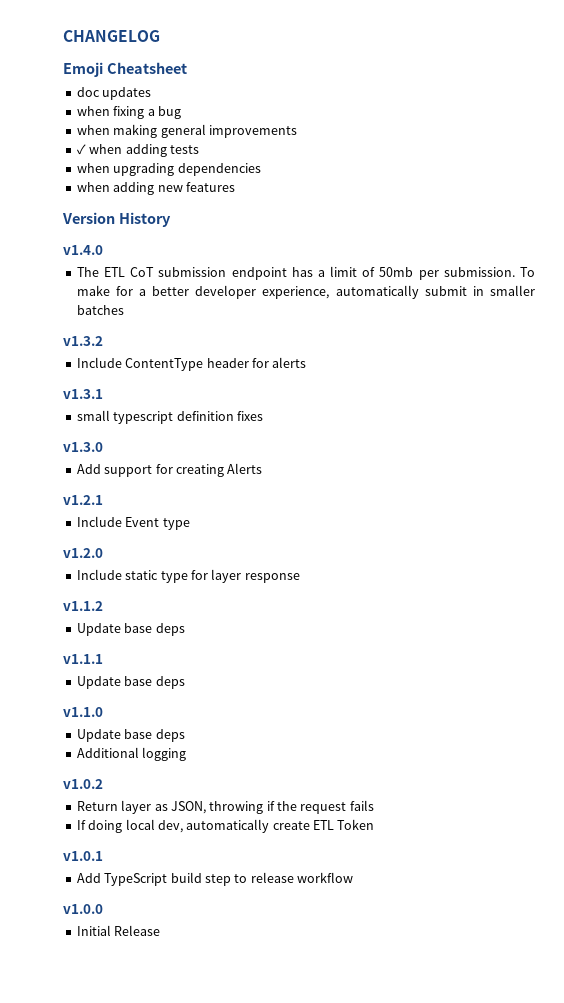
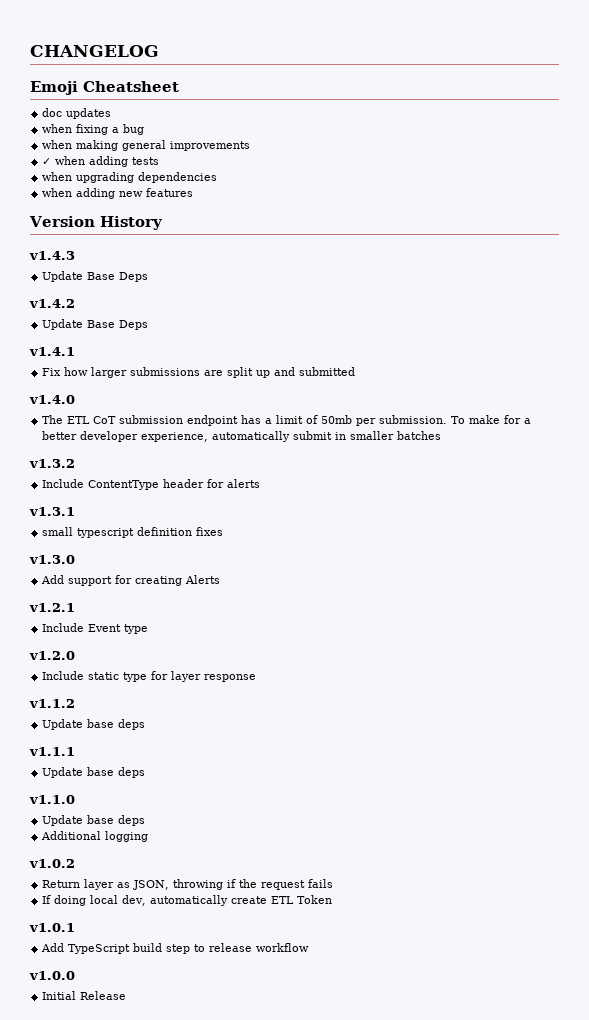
(171, 219) none -> [29,251,75,260] [42,271,149,282] [29,299,75,308] [42,319,149,330] [29,347,75,356] [42,367,356,378] // v1.4.3 // Update Base Deps // v1.4.2 // Update Base Deps // v1.4.1 // Fix how larger submissions are split up and submitted

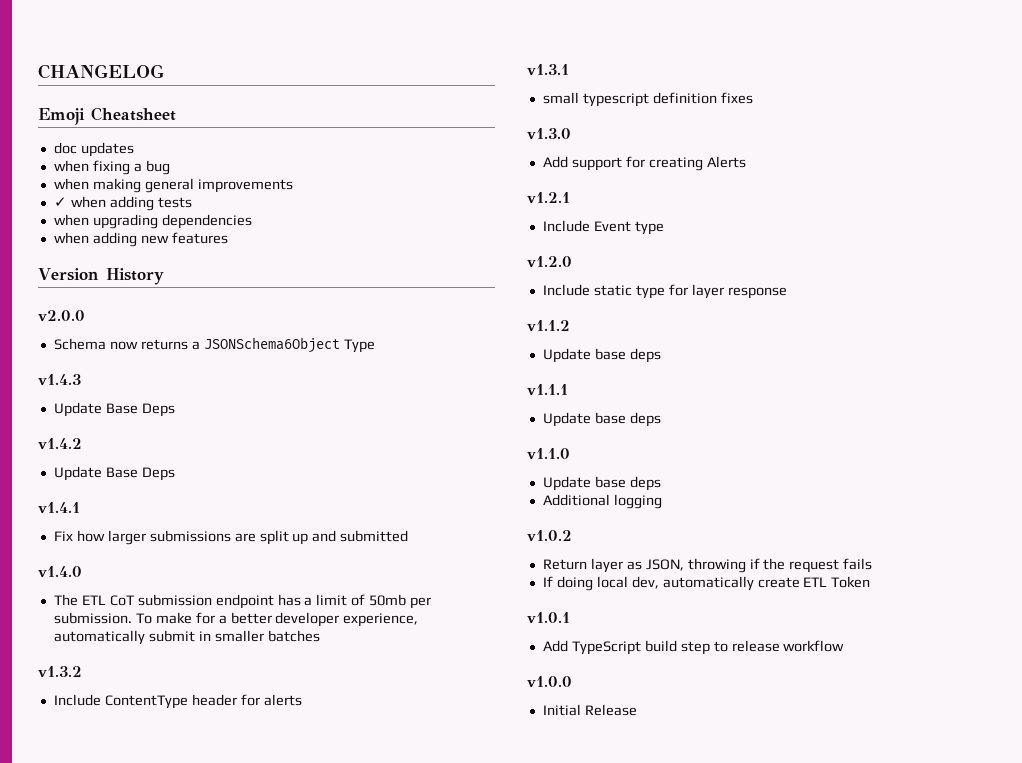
(163, 223) none -> [38,310,85,321] [53,337,375,353] // v2.0.0 // Schema now returns a JSONSchema6Object Type

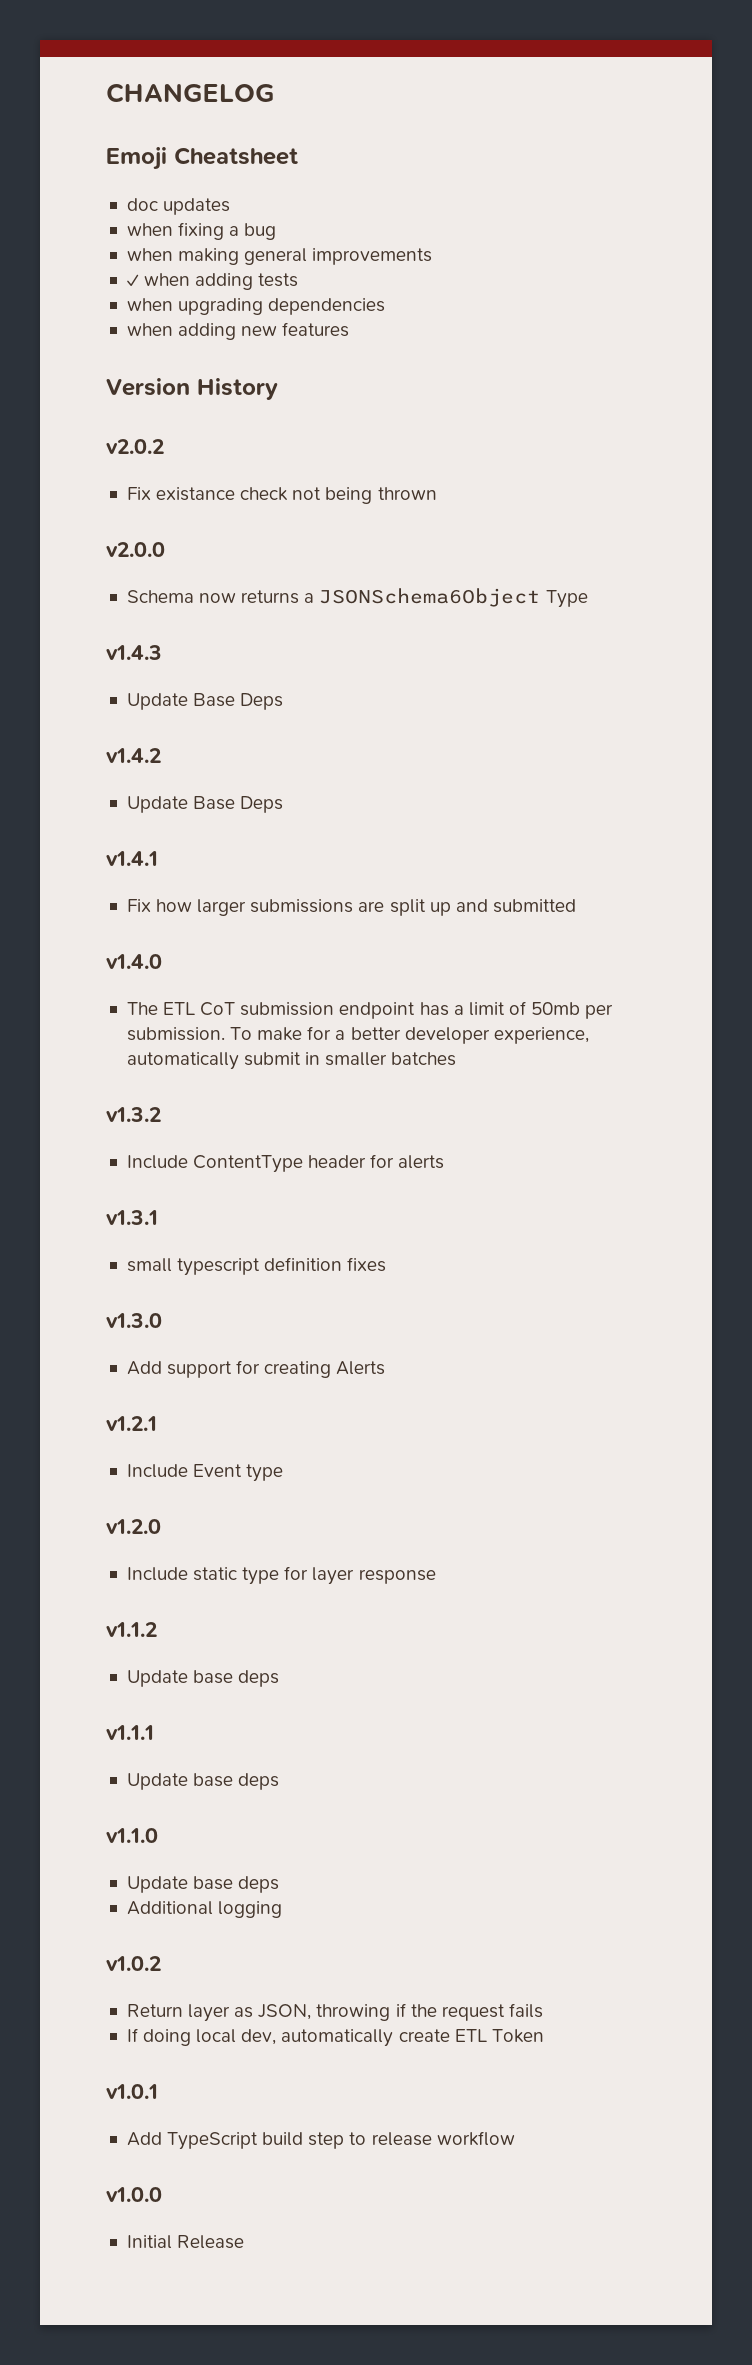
(164, 276) none -> [106,439,164,454] [126,487,437,504] // v2.0.2 // Fix existance check not being thrown

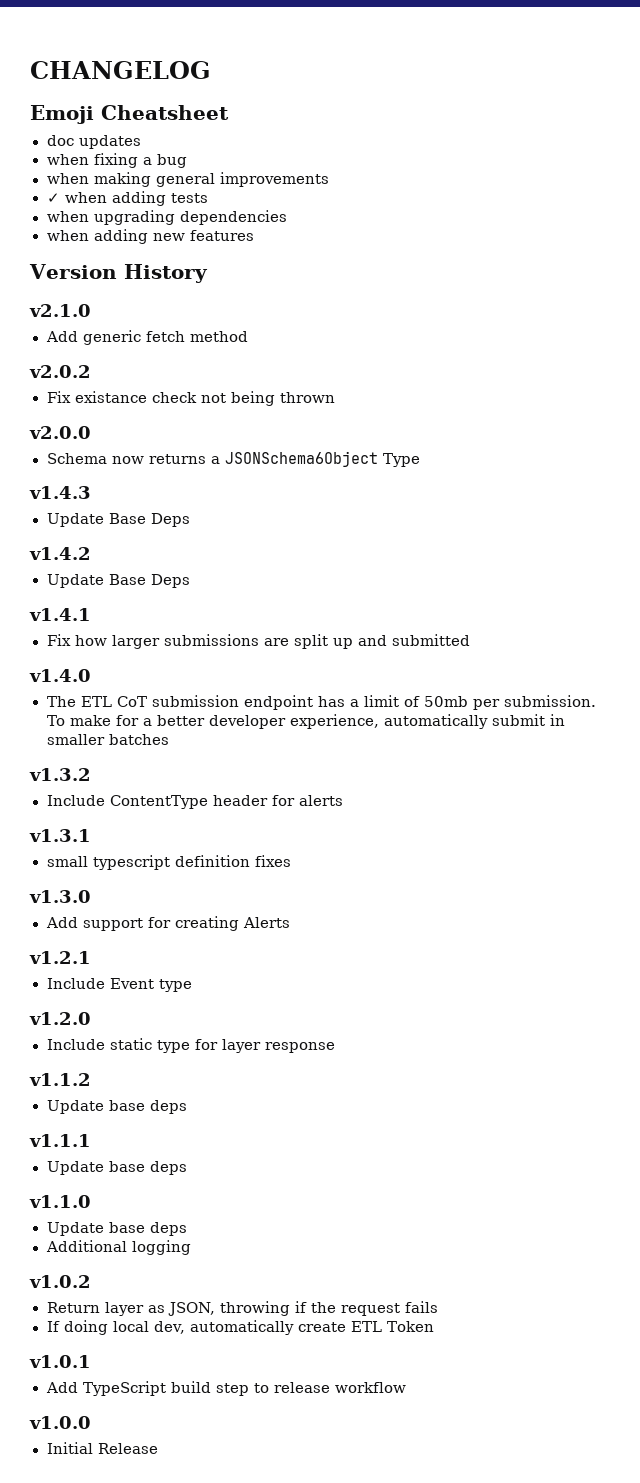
(278, 389) none -> [29,304,91,317] [45,330,248,345] // v2.1.0 // Add generic fetch method

